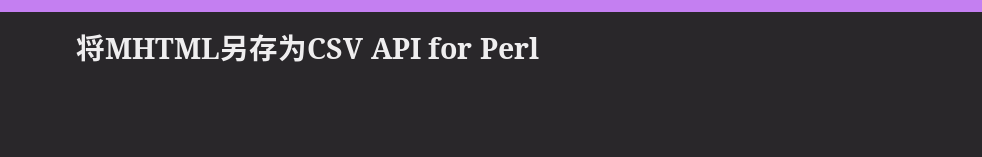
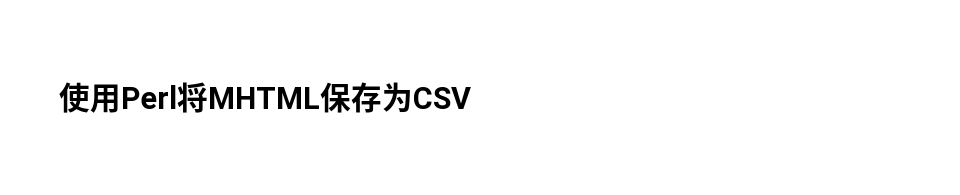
[76,34,540,62] 将MHTML另存为CSV API for Perl -> [59,82,471,113] 使用Perl将MHTML保存为CSV

